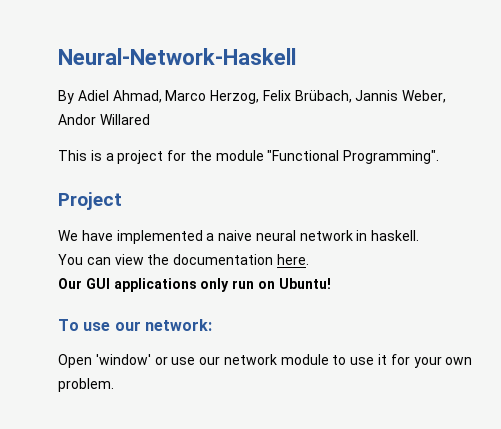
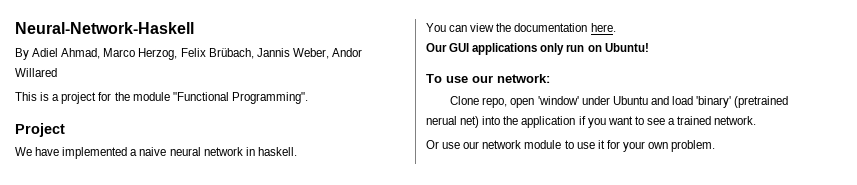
[58,354,168,368] Open 'window' or -> [450,96,789,108] [426,116,757,128] [426,140,439,149] Clone repo, open 'window' under Ubuntu and load 'binary' (pretrained nerual net) into the application if you want to see a trained network. // Or

